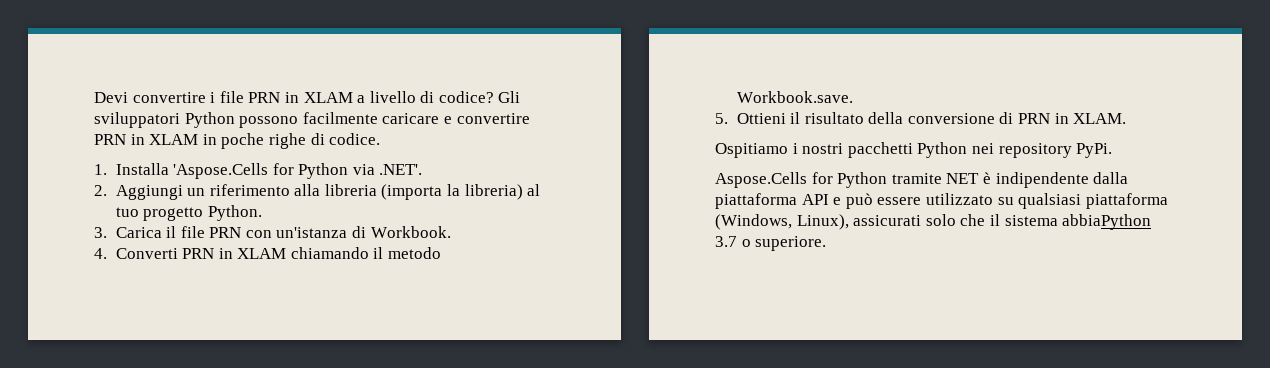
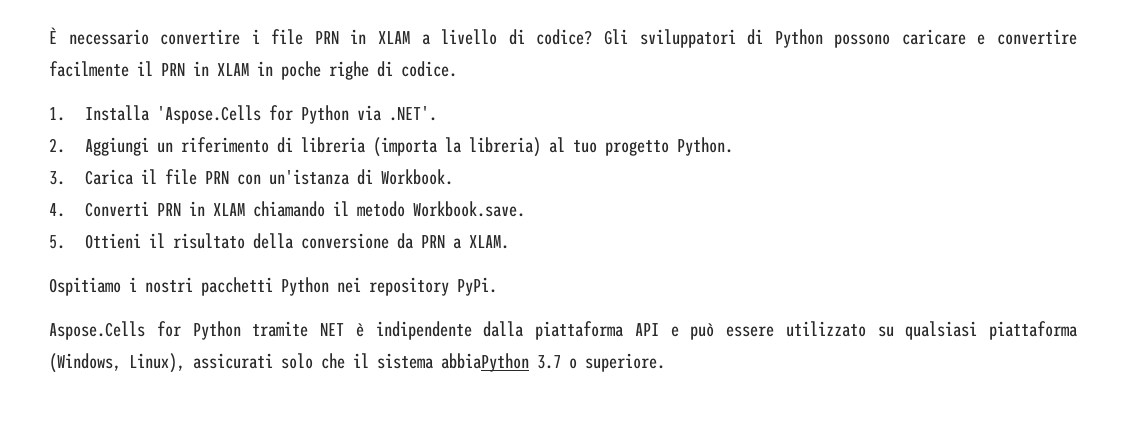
[94,92,128,103] Devi -> [49,27,149,45] È necessario
(180, 120) none -> [747,29,764,45] di
[302,112,378,124] facilmente -> (891, 41) none
(530, 118) none -> [49,61,153,77] facilmente il
[294,184,321,196] alla -> [276,137,293,153] di
[999,112,1069,124] di PRN in -> [396,233,461,249] da PRN a

